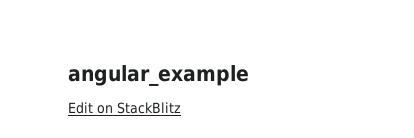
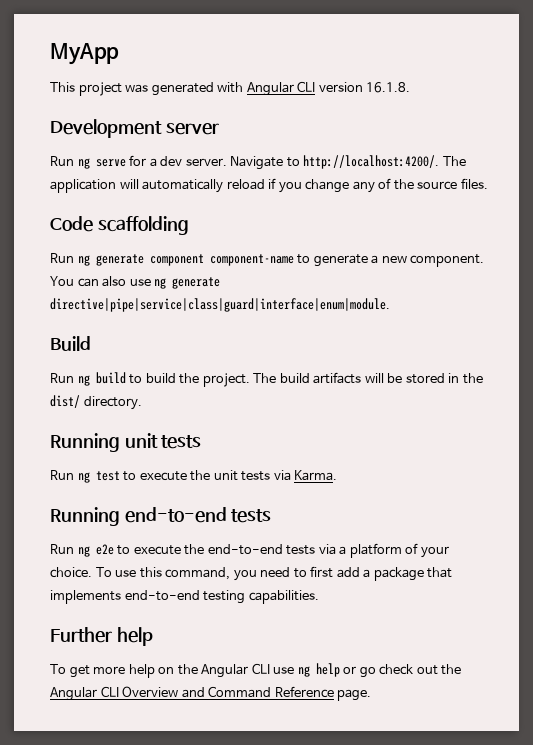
[68,65,249,86] [68,102,181,114] angular_example // Edit on StackBlitz -> [50,43,119,65] [50,81,411,96] [50,119,219,138] [50,155,466,170] [50,178,488,193] [50,216,189,235] [50,253,485,267] [50,276,221,289] [50,298,390,312] [50,336,91,351] [50,372,483,387] [50,395,142,410] [50,433,202,452] [50,470,338,483] [50,507,272,526] [50,543,449,558] [50,566,453,581] [50,590,319,604] [50,627,153,646] [50,663,462,678] [50,686,372,701] MyApp // This project was generated with Angular CLI version 16.1.8. // Development server // Run ng serve for a dev server. Navigate to http://localhost:4200/. The application will automatically reload if you change any of the source files. // Code scaffolding // Run ng generate component component-name to generate a new component. You can also use ng generate directive|pipe|service|class|guard|interface|enum|module. // Build // Run ng build to build the project. The build artifacts will be stored in the dist/ directory. // Running unit tests // Run ng test to execute the unit tests via Karma. // Running end-to-end tests // Run ng e2e to execute the end-to-end tests via a platform of your choice. To use this command, you need to first add a package that implements end-to-end testing capabilities. // Further help // To get more help on the Angular CLI use ng help or go check out the Angular CLI Overview and Command Reference page.

